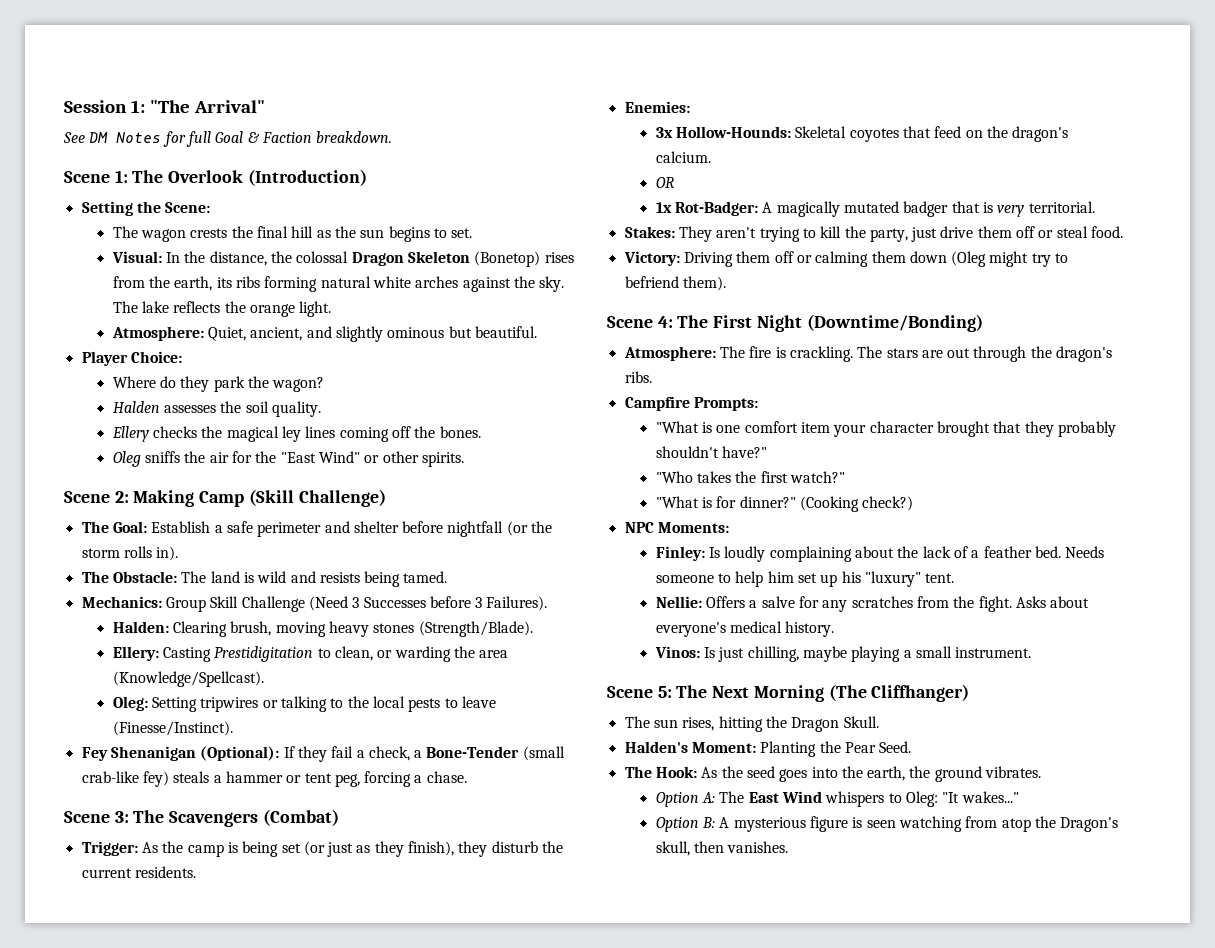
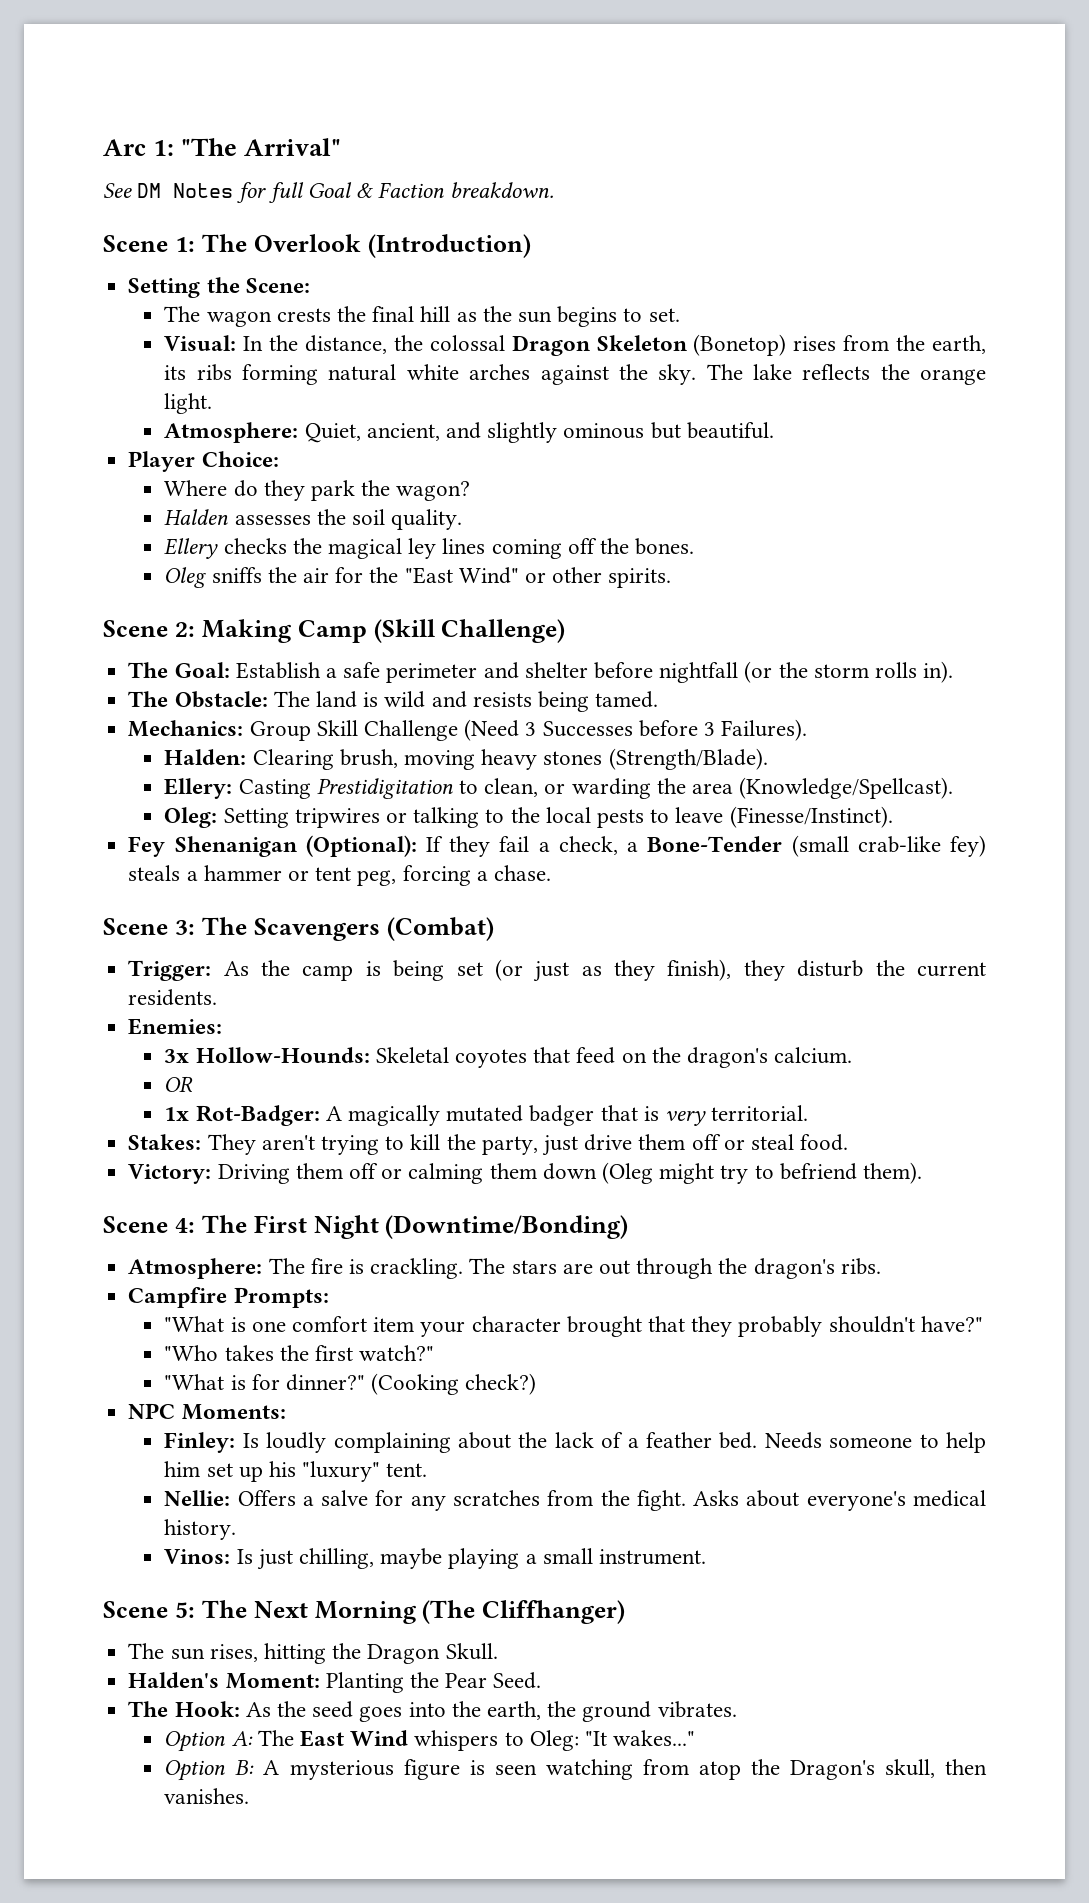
[64,100,127,113] Session -> [103,139,146,156] Arc

